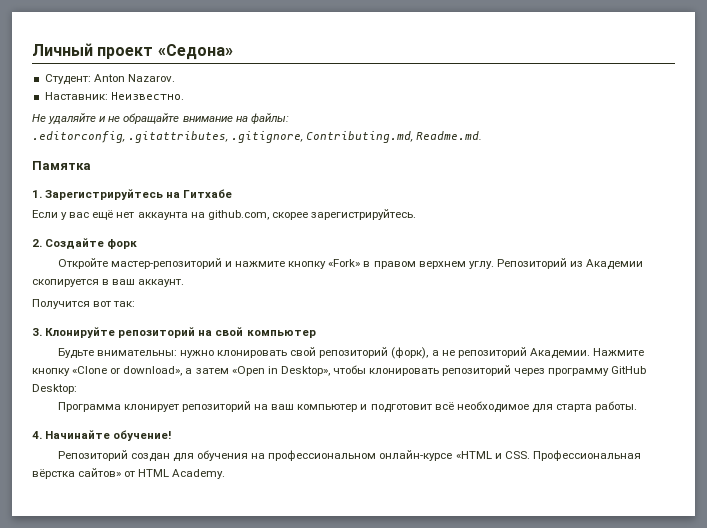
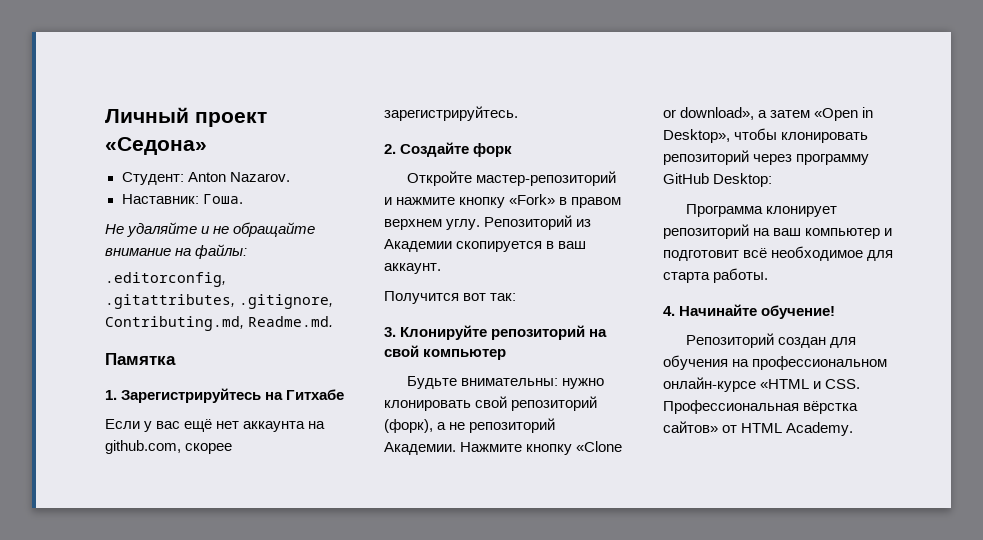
[110,92,184,100] Неизвестно. -> [202,194,243,204] Гоша.

